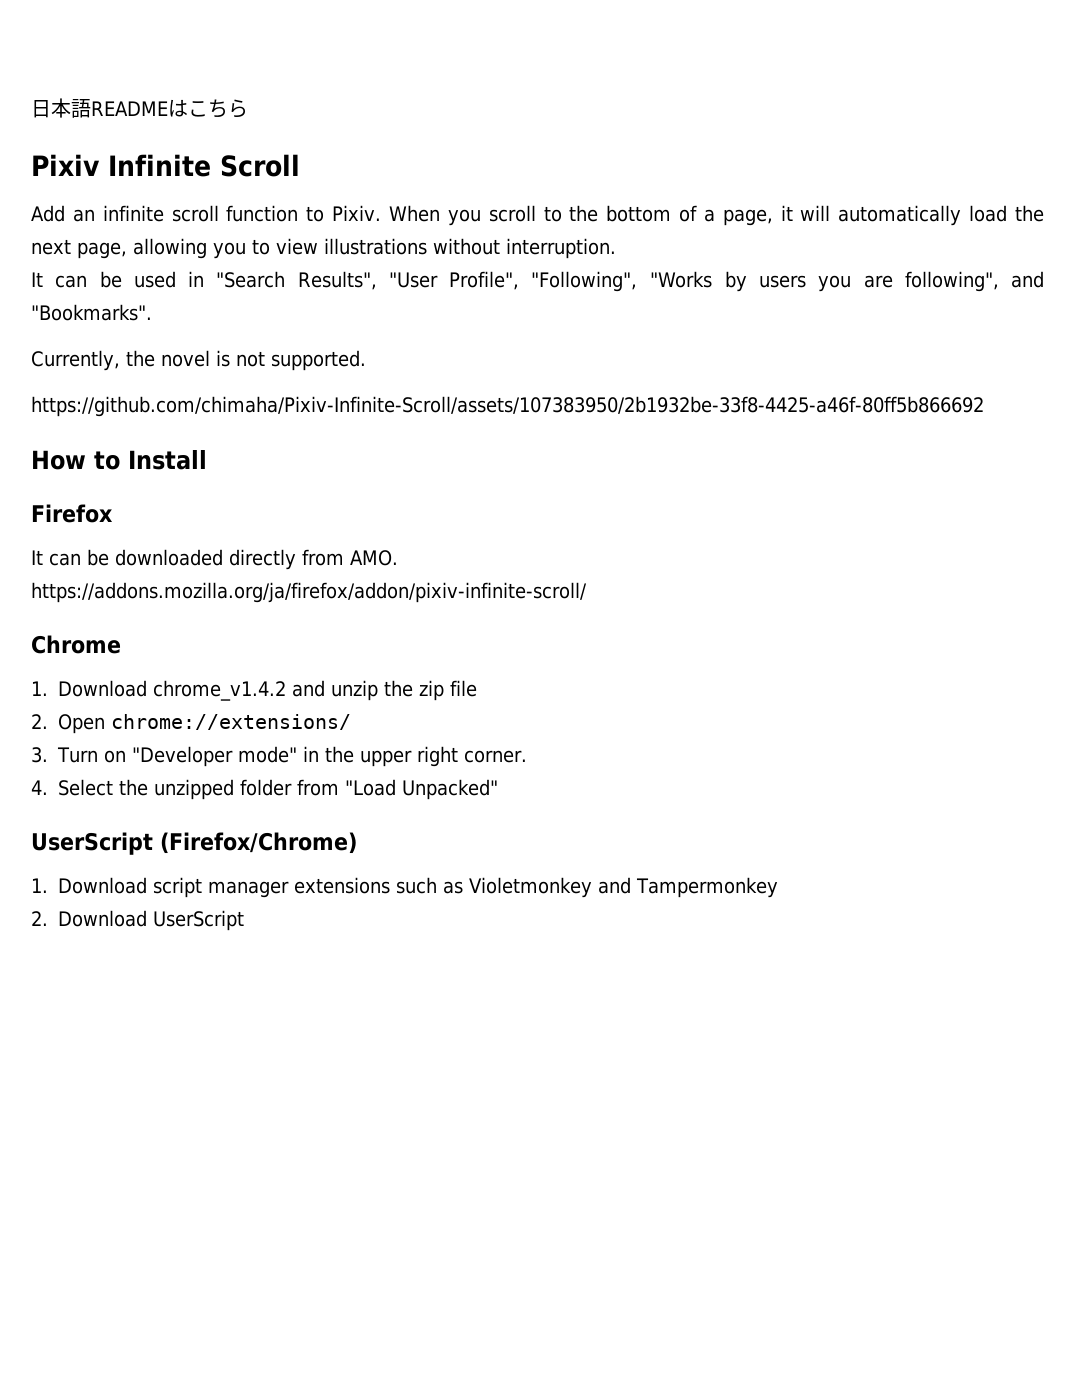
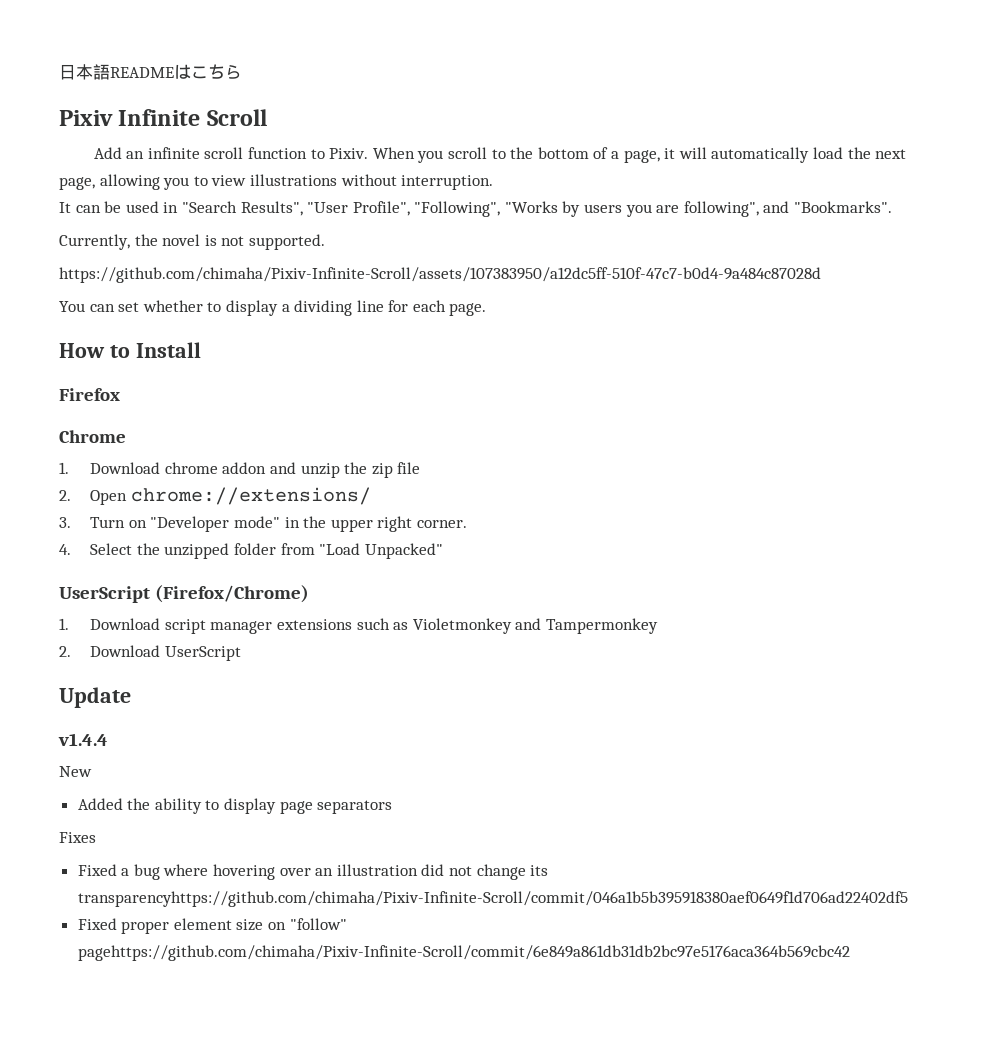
[31,396,984,417] [31,450,207,470] [31,504,113,523] [31,549,398,570] [31,582,587,603] https://github.com/chimaha/Pixiv-Infinite-Scroll/assets/107383950/2b1932be-33f8-4425-a46f-80ff5b866692 // How to Install // Firefox // It can be downloaded directly from AMO. // https://addons.mozilla.org/ja/firefox/addon/pixiv-infinite-scroll/ -> [59,267,821,283] [59,300,487,316] [59,342,201,358] [59,388,120,401] https://github.com/chimaha/Pixiv-Infinite-Scroll/assets/107383950/a12dc5ff-510f-47c7-b0d4-9a484c87028d // You can set whether to display a dividing line for each page. // How to Install // Firefox
[153,680,287,701] chrome_v1.4.2 -> [164,462,267,474] chrome addon
(245, 920) none -> [59,687,131,708] [58,733,108,746] [59,766,92,777] [77,798,393,814] [59,832,96,843] [77,864,549,880] [77,891,908,907] [77,918,347,934] [77,945,850,961] // Update // v1.4.4 // New // Added the ability to display page separators // Fixes // Fixed a bug where hovering over an illustration did not change its transparencyhttps://github.com/chimaha/Pixiv-Infinite-Scroll/commit/046a1b5b395918380aef0649f1d706ad22402df5 // Fixed proper element size on "follow" pagehttps://github.com/chimaha/Pixiv-Infinite-Scroll/commit/6e849a861db31db2bc97e5176aca364b569cbc42

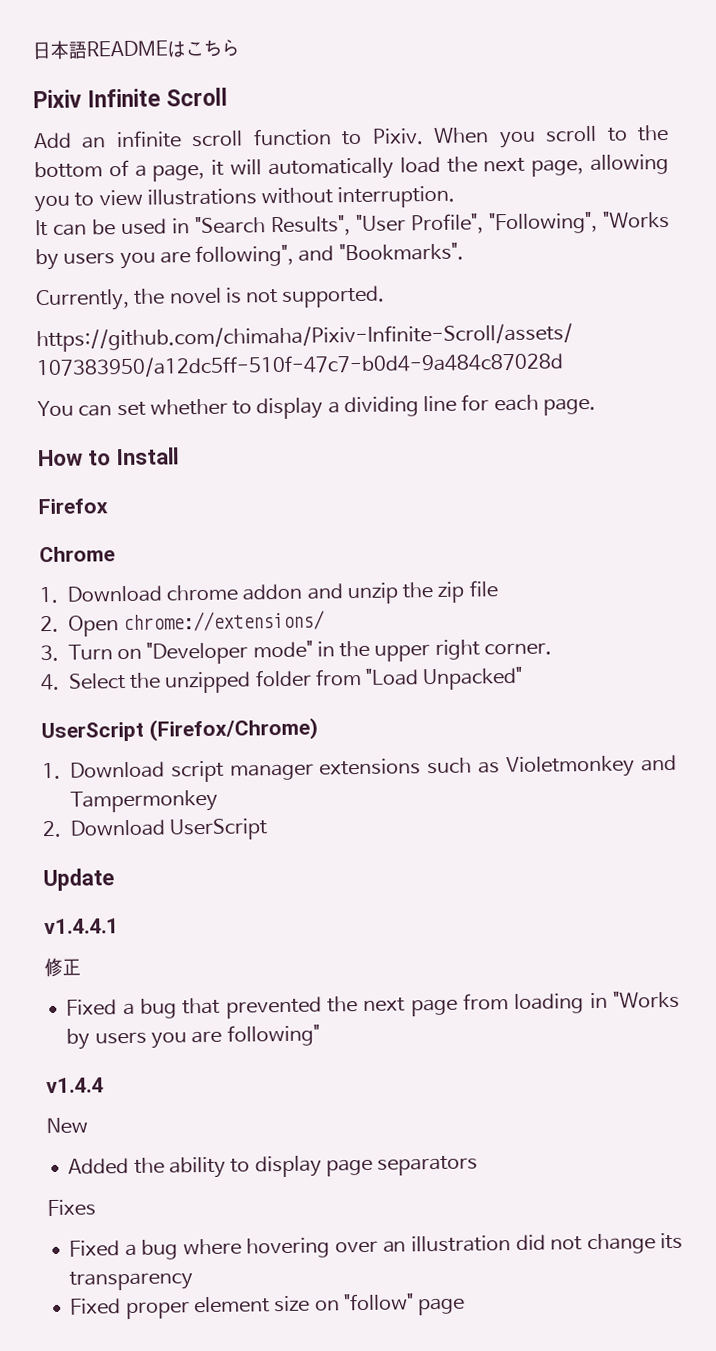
(131, 697) none -> [44,918,119,935] [44,957,81,978] [66,990,680,1019] [66,1024,320,1050] // v1.4.4.1 // 修正 // Fixed a bug that prevented the next page from loading in "Works by users you are following"
[77,891,908,907] transparencyhttps://github.com/chimaha/Pixiv-Infinite-Scroll/commit/046a1b5b395918380aef0649f1d706ad22402df5 -> [69,1270,194,1291] transparency
[77,945,850,961] pagehttps://github.com/chimaha/Pixiv-Infinite-Scroll/commit/6e849a861db31db2bc97e5176aca364b569cbc42 -> [418,1297,466,1316] page

